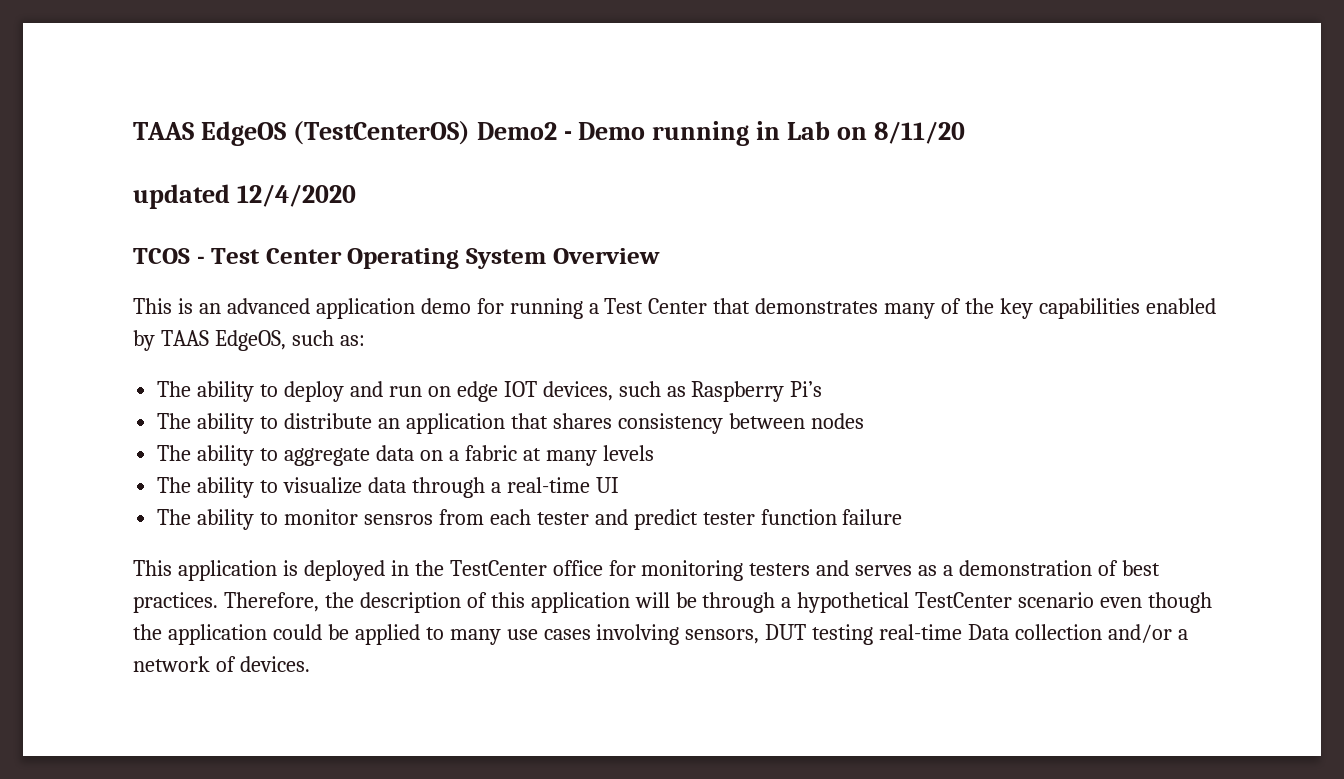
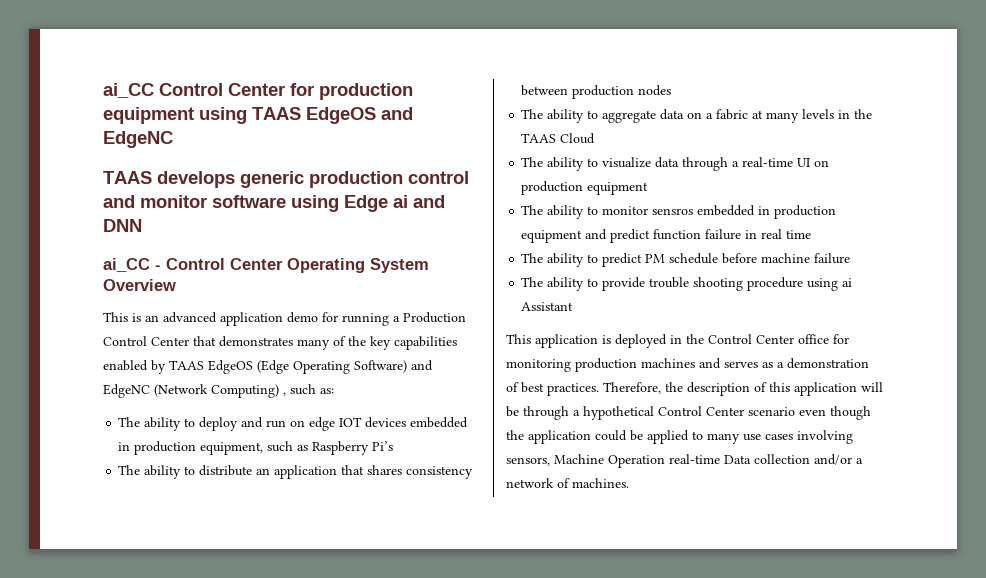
[133,121,965,146] [133,184,356,209] [133,248,261,264] TAAS EdgeOS (TestCenterOS) Demo2 - Demo running in Lab on 8/11/20 // updated 12/4/2020 // TCOS - Test -> [103,83,413,100] [103,107,413,124] [103,131,173,148] [103,171,469,188] [103,195,445,212] [103,219,142,232] [103,258,225,272] ai_CC Control Center for production equipment using TAAS EdgeOS and EdgeNC // TAAS develops generic production control and monitor software using Edge ai and DNN // ai_CC - Control
[604,298,644,314] Test -> [403,312,466,323] [103,336,147,346] Production Control
[214,330,286,351] EdgeOS, -> [208,360,433,374] [103,384,286,398] EdgeOS (Edge Operating Software) and EdgeNC (Network Computing) ,
[542,381,613,401] devices, -> [365,417,469,428] [118,441,264,455] devices embedded in production equipment,
(805, 421) none -> [572,85,635,99] production
(654, 453) none -> [838,109,873,119] [521,133,596,144] in the TAAS Cloud
(619, 485) none -> [814,160,830,167] [521,181,649,195] on production equipment
[438,509,589,525] from each tester -> [697,205,837,219] [521,230,583,243] embedded in production equipment
[702,512,755,525] tester -> (651, 236) none
(903, 517) none -> [745,229,812,239] [521,253,851,267] [521,277,853,291] [521,302,574,311] in real time // The ability to predict PM schedule before machine failure // The ability to provide trouble shooting procedure using ai Assistant
[449,560,547,576] TestCenter -> [708,334,794,344] Control Center
[749,563,811,576] testers -> [575,358,695,372] production machines
[915,592,1013,608] TestCenter -> [658,406,744,416] Control Center
[765,624,874,645] DUT testing -> [554,454,665,468] Machine Operation
[239,656,310,672] devices. -> [572,478,629,488] machines.

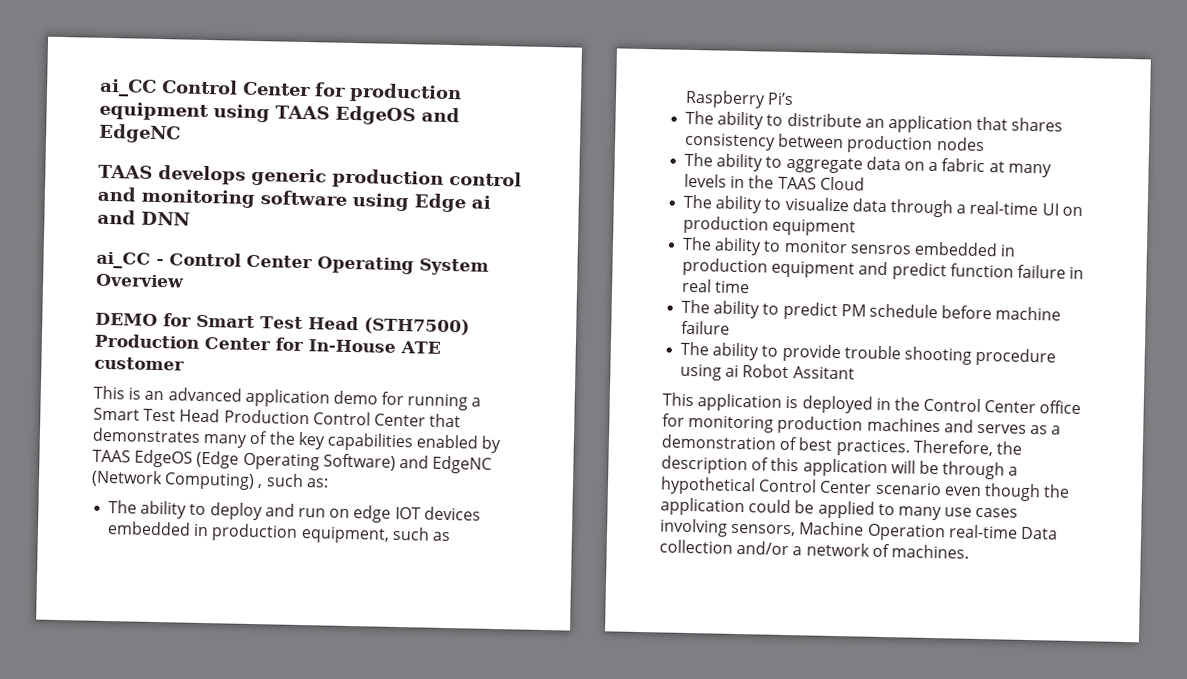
[140,195,207,208] monitor -> [141,188,255,208] monitoring
(176, 285) none -> [95,312,470,336] [94,333,441,354] [94,356,185,371] // DEMO for Smart Test Head (STH7500) Production Center for In-House ATE customer
(400, 319) none -> [93,407,221,423] Smart Test Head
[521,302,574,311] Assistant -> [742,364,855,380] Robot Assitant

